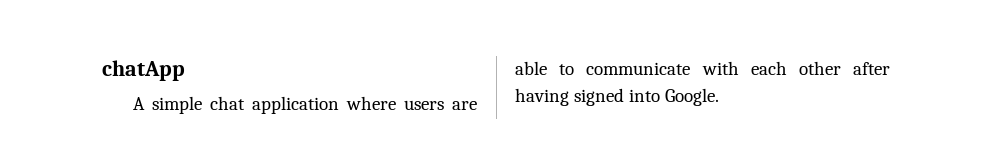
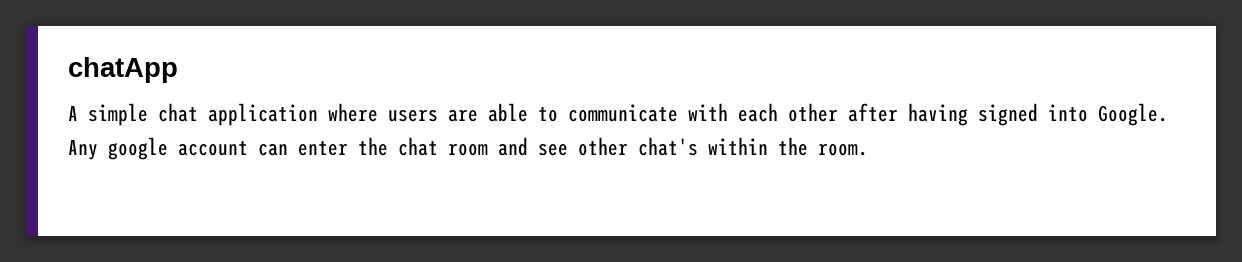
(720, 97) none -> [68,137,868,160] Any google account can enter the chat room and see other chat's within the room.

